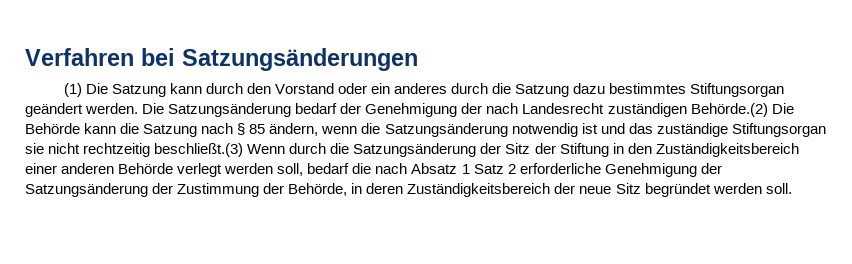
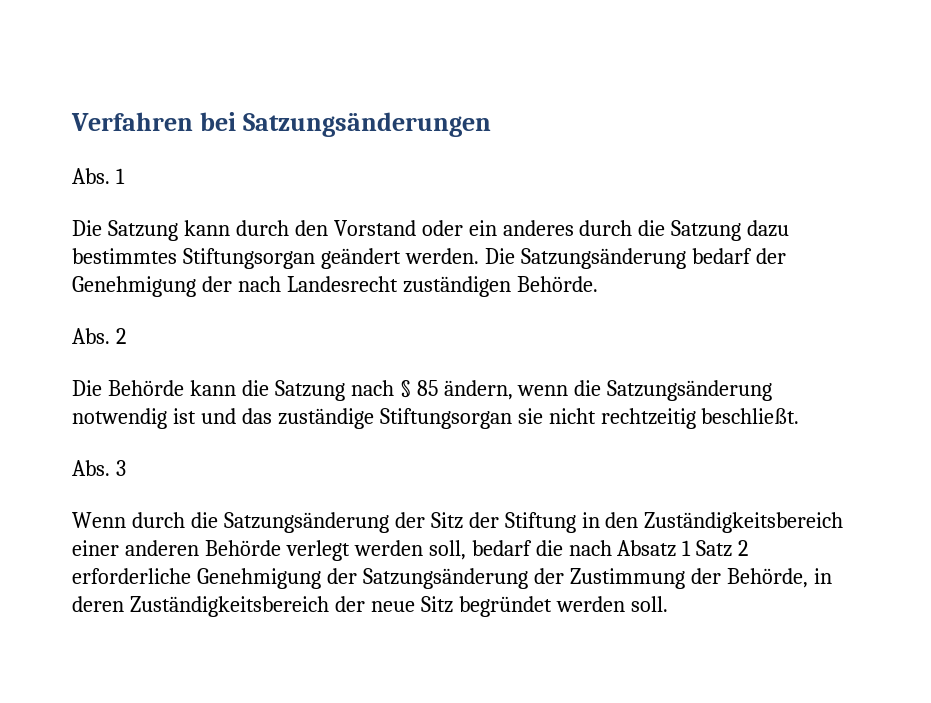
[63,83,82,97] (1) -> [72,168,125,184] Abs. 1 //
[690,103,768,117] Behörde.(2) -> [516,276,598,292] [72,328,126,344] Behörde. // Abs. 2 //
[154,143,244,157] beschließt.(3) -> [701,408,800,424] [72,460,126,476] beschließt. // Abs. 3 //

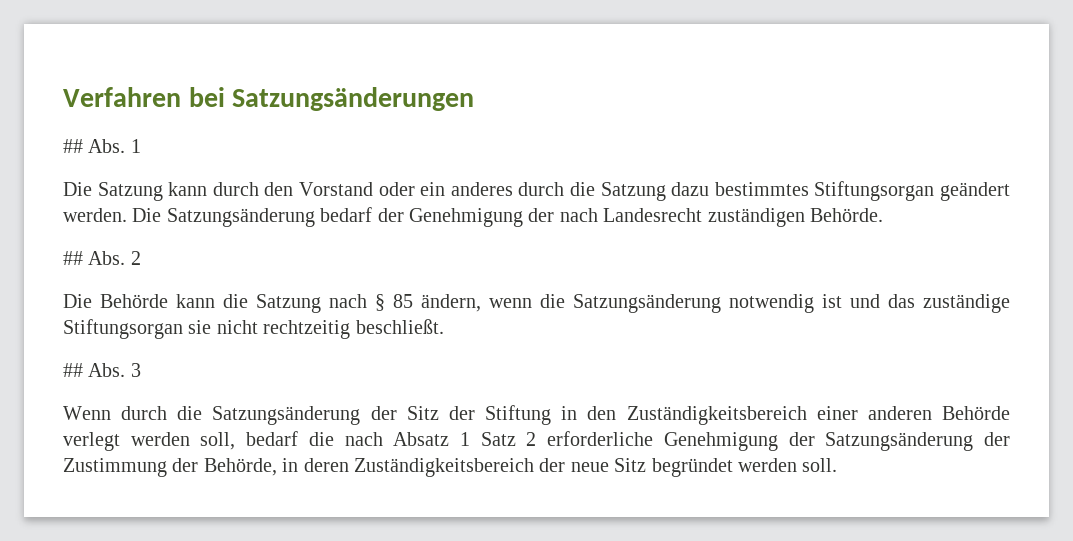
(491, 124) none -> [63,139,83,153] ##
(598, 284) none -> [63,251,83,265] ##
(800, 416) none -> [63,363,83,377] ##

